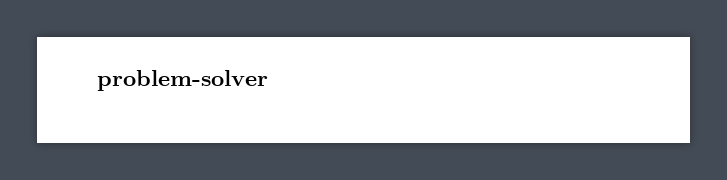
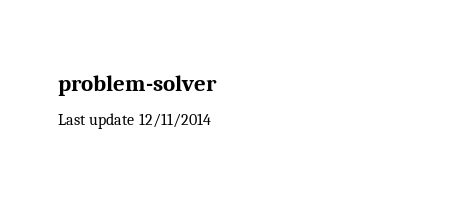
(268, 80) none -> [58,113,211,129] // Last update 12/11/2014

